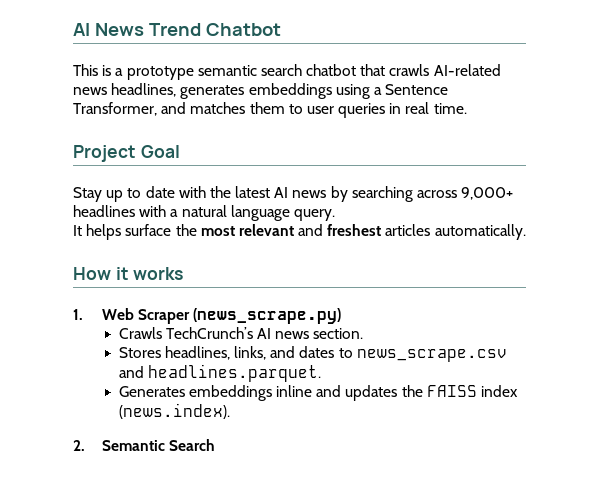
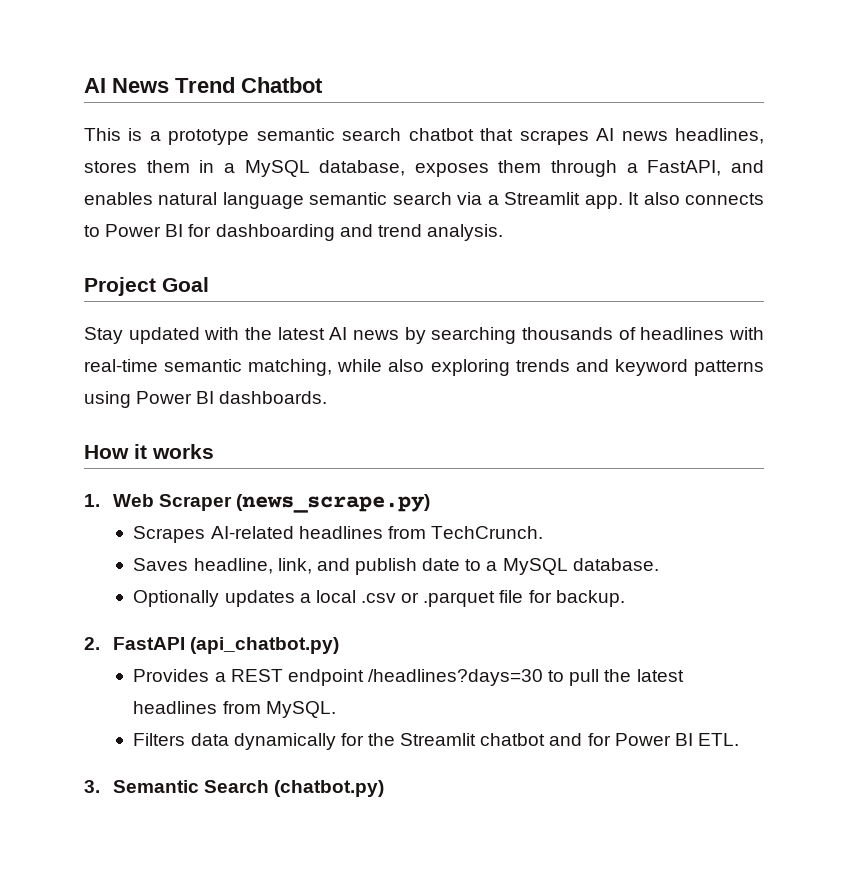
[389,64,501,76] [73,83,449,99] [73,102,467,118] crawls AI-related news headlines, generates embeddings using a Sentence Transformer, and matches them to user queries in real time. -> [519,128,765,145] [84,160,764,177] [84,192,764,209] [84,224,503,241] scrapes AI news headlines, stores them in a MySQL database, exposes them through a FastAPI, and enables natural language semantic search via a Streamlit app. It also connects to Power BI for dashboarding and trend analysis.
[106,186,175,202] up to date -> [128,327,200,344] updated
[417,187,514,200] [73,205,335,221] [73,224,526,240] across 9,000+ headlines with a natural language query. // It helps surface the most relevant and freshest articles automatically. -> [522,327,764,340] [84,359,765,376] [84,391,328,408] thousands of headlines with real-time semantic matching, while also exploring trends and keyword patterns using Power BI dashboards.
[118,327,364,339] [118,346,507,362] [118,364,321,382] [118,385,518,401] [118,403,230,419] [73,440,85,451] Crawls TechCrunch’s AI news section. // Stores headlines, links, and dates to news_scrape.csv and headlines.parquet. // Generates embeddings inline and updates the FAISS index (news.index). // 2. -> [133,526,543,543] [133,558,659,575] [133,590,625,607] [84,637,339,654] [133,669,684,686] [133,701,336,718] [133,733,739,750] [84,780,100,793] Scrapes AI-related headlines from TechCrunch. // Saves headline, link, and publish date to a MySQL database. // Optionally updates a local .csv or .parquet file for backup. // 2. FastAPI (api_chatbot.py) // Provides a REST endpoint /headlines?days=30 to pull the latest headlines from MySQL. // Filters data dynamically for the Streamlit chatbot and for Power BI ETL. // 3.
(215, 445) none -> [273,780,384,797] (chatbot.py)

